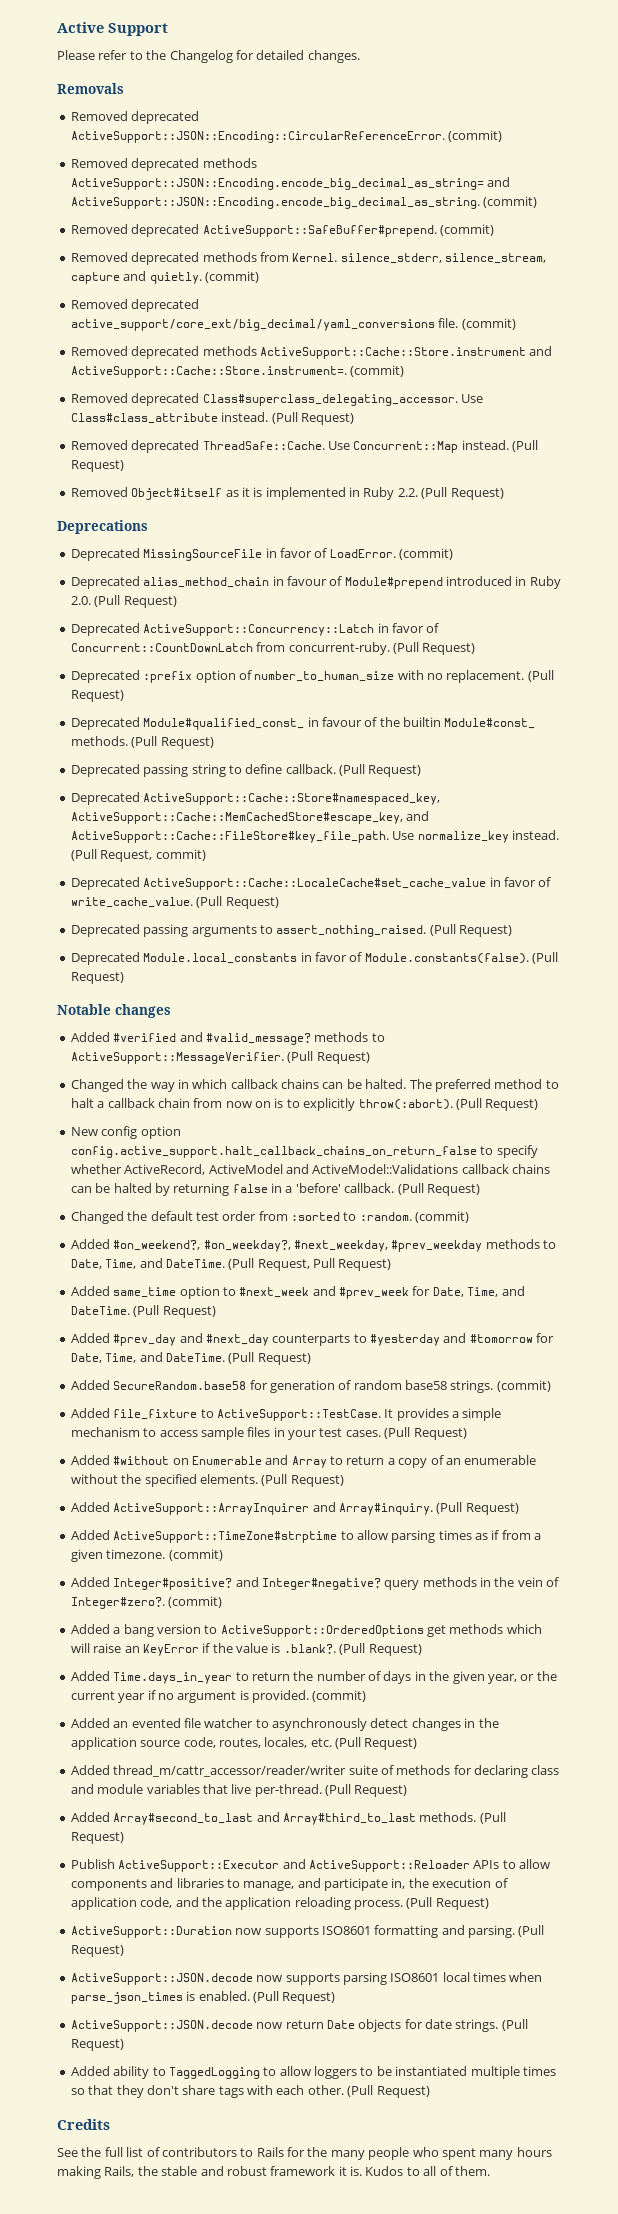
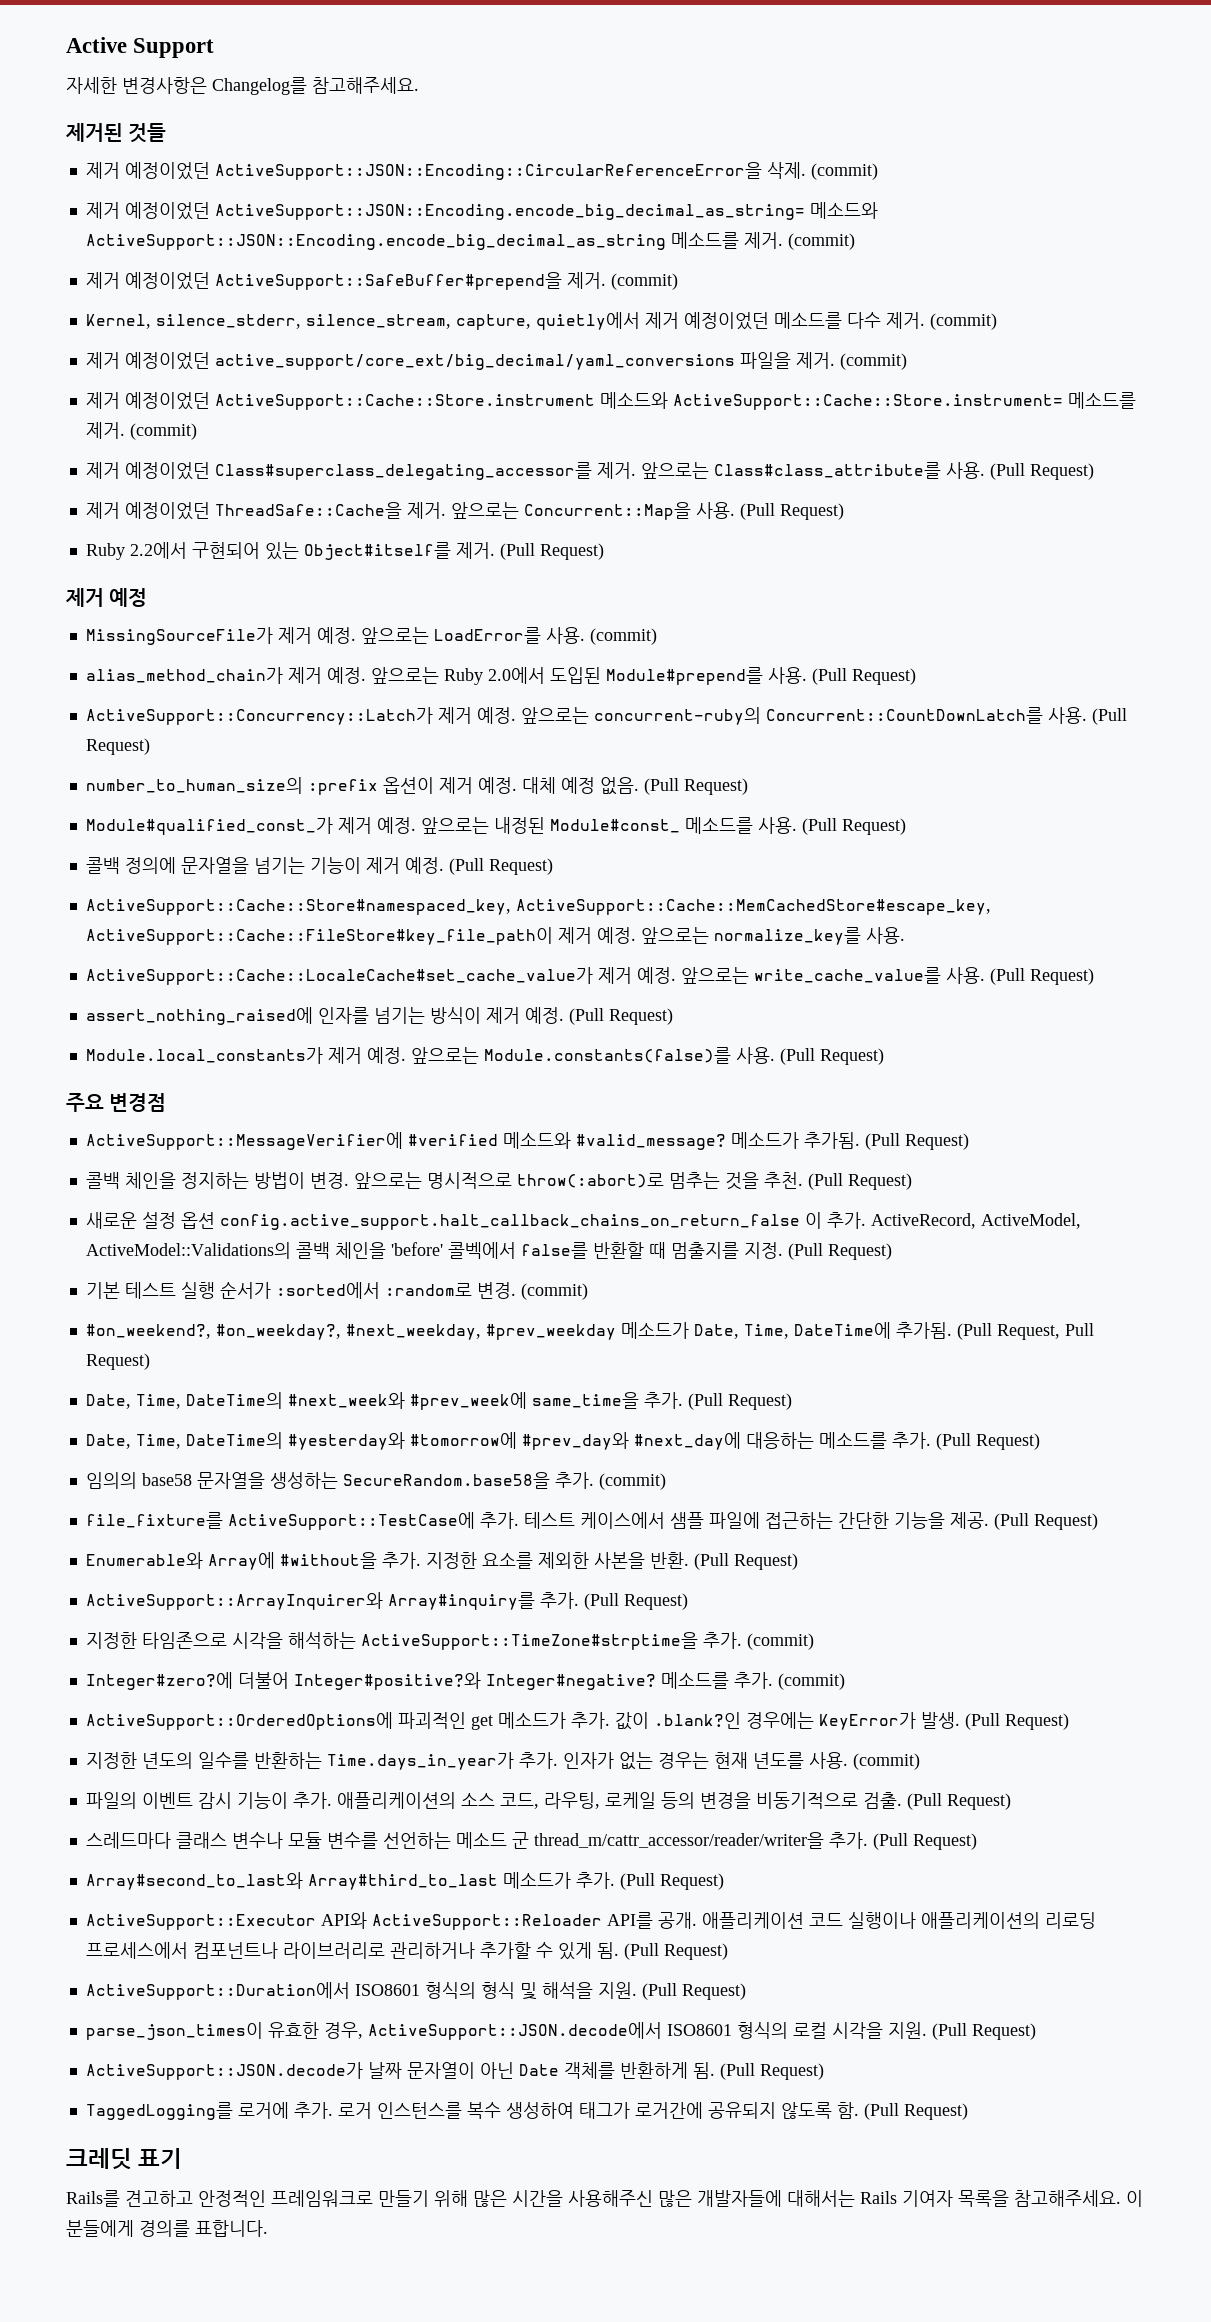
[57,50,360,63] [57,83,124,94] [70,111,200,124] [70,130,503,143] [70,158,257,171] [70,177,511,190] [70,196,538,209] [70,224,494,237] [70,252,546,265] [70,271,259,284] [70,299,200,312] [70,318,516,331] [70,346,553,359] [70,365,405,378] [70,393,483,406] [70,412,354,425] [70,440,538,453] [70,460,124,472] [70,487,504,500] [57,520,148,534] [70,548,453,561] [70,576,561,589] [70,595,177,608] [70,623,440,636] [70,642,476,655] [70,670,554,683] [70,690,124,702] [70,717,536,730] [70,736,214,749] [70,764,422,777] [70,792,140,805] Please refer to the Changelog for detailed changes. // Removals // Removed deprecated ActiveSupport::JSON::Encoding::CircularReferenceError. (commit) // Removed deprecated methods ActiveSupport::JSON::Encoding.encode_big_decimal_as_string= and ActiveSupport::JSON::Encoding.encode_big_decimal_as_string. (commit) // Removed deprecated ActiveSupport::SafeBuffer#prepend. (commit) // Removed deprecated methods from Kernel. silence_stderr, silence_stream, capture and quietly. (commit) // Removed deprecated active_support/core_ext/big_decimal/yaml_conversions file. (commit) // Removed deprecated methods ActiveSupport::Cache::Store.instrument and ActiveSupport::Cache::Store.instrument=. (commit) // Removed deprecated Class#superclass_delegating_accessor. Use Class#class_attribute instead. (Pull Request) // Removed deprecated ThreadSafe::Cache. Use Concurrent::Map instead. (Pull Request) // Removed Object#itself as it is implemented in Ruby 2.2. (Pull Request) // Deprecations // Deprecated MissingSourceFile in favor of LoadError. (commit) // Deprecated alias_method_chain in favour of Module#prepend introduced in Ruby 2.0. (Pull Request) // Deprecated ActiveSupport::Concurrency::Latch in favor of Concurrent::CountDownLatch from concurrent-ruby. (Pull Request) // Deprecated :prefix option of number_to_human_size with no replacement. (Pull Request) // Deprecated Module#qualified_const_ in favour of the builtin Module#const_ methods. (Pull Request) // Deprecated passing string to define callback. (Pull Request) // Deprecated -> [66,77,419,95] [66,123,167,143] [85,162,878,180] [85,202,878,220] [85,232,855,250] [85,272,678,290] [85,312,997,330] [85,352,907,370] [85,392,1136,410] [85,422,197,440] [85,462,1094,480] [85,502,844,520] [85,542,604,560] [66,588,148,607] [85,627,657,645] [85,667,916,685] [85,707,1127,725] [85,738,150,755] [85,777,748,795] [85,817,906,835] [85,857,553,875] 자세한 변경사항은 Changelog를 참고해주세요. // 제거된 것들 // 제거 예정이었던 ActiveSupport::JSON::Encoding::CircularReferenceError을 삭제. (commit) // 제거 예정이었던 ActiveSupport::JSON::Encoding.encode_big_decimal_as_string= 메소드와 ActiveSupport::JSON::Encoding.encode_big_decimal_as_string 메소드를 제거. (commit) // 제거 예정이었던 ActiveSupport::SafeBuffer#prepend을 제거. (commit) // Kernel, silence_stderr, silence_stream, capture, quietly에서 제거 예정이었던 메소드를 다수 제거. (commit) // 제거 예정이었던 active_support/core_ext/big_decimal/yaml_conversions 파일을 제거. (commit) // 제거 예정이었던 ActiveSupport::Cache::Store.instrument 메소드와 ActiveSupport::Cache::Store.instrument= 메소드를 제거. (commit) // 제거 예정이었던 Class#superclass_delegating_accessor를 제거. 앞으로는 Class#class_attribute를 사용. (Pull Request) // 제거 예정이었던 ThreadSafe::Cache을 제거. 앞으로는 Concurrent::Map을 사용. (Pull Request) // Ruby 2.2에서 구현되어 있는 Object#itself를 제거. (Pull Request) // 제거 예정 // MissingSourceFile가 제거 예정. 앞으로는 LoadError를 사용. (commit) // alias_method_chain가 제거 예정. 앞으로는 Ruby 2.0에서 도입된 Module#prepend를 사용. (Pull Request) // ActiveSupport::Concurrency::Latch가 제거 예정. 앞으로는 concurrent-ruby의 Concurrent::CountDownLatch를 사용. (Pull Request) // number_to_human_size의 :prefix 옵션이 제거 예정. 대체 예정 없음. (Pull Request) // Module#qualified_const_가 제거 예정. 앞으로는 내정된 Module#const_ 메소드를 사용. (Pull Request) // 콜백 정의에 문자열을 넘기는 기능이 제거 예정. (Pull Request) //
[406,811,430,821] [70,830,559,843] [70,849,206,862] [70,877,552,890] [70,896,279,909] [70,924,512,937] [70,952,558,965] [70,972,124,984] [57,1004,171,1018] [70,1032,385,1045] [70,1051,370,1064] [70,1079,559,1092] [70,1098,539,1111] [70,1126,181,1139] [70,1145,538,1158] [70,1164,550,1175] [70,1183,480,1196] [70,1211,470,1224] [70,1239,110,1249] and ActiveSupport::Cache::FileStore#key_file_path. Use normalize_key instead. (Pull Request, commit) // Deprecated ActiveSupport::Cache::LocaleCache#set_cache_value in favor of write_cache_value. (Pull Request) // Deprecated passing arguments to assert_nothing_raised. (Pull Request) // Deprecated Module.local_constants in favor of Module.constants(false). (Pull Request) // Notable changes // Added #verified and #valid_message? methods to ActiveSupport::MessageVerifier. (Pull Request) // Changed the way in which callback chains can be halted. The preferred method to halt a callback chain from now on is to explicitly throw(:abort). (Pull Request) // New config option config.active_support.halt_callback_chains_on_return_false to specify whether ActiveRecord, ActiveModel and ActiveModel::Validations callback chains can be halted by returning false in a 'before' callback. (Pull Request) // Changed the default test order from :sorted to :random. (commit) // Added -> [85,927,905,945] [85,967,1094,985] [85,1007,673,1025] [85,1047,884,1065] [66,1093,167,1112] [85,1132,969,1150] [85,1172,912,1190] [85,1212,1081,1230] [85,1242,892,1260] [85,1281,588,1300] ActiveSupport::Cache::FileStore#key_file_path이 제거 예정. 앞으로는 normalize_key를 사용. // ActiveSupport::Cache::LocaleCache#set_cache_value가 제거 예정. 앞으로는 write_cache_value를 사용. (Pull Request) // assert_nothing_raised에 인자를 넘기는 방식이 제거 예정. (Pull Request) // Module.local_constants가 제거 예정. 앞으로는 Module.constants(false)를 사용. (Pull Request) // 주요 변경점 // ActiveSupport::MessageVerifier에 #verified 메소드와 #valid_message? 메소드가 추가됨. (Pull Request) // 콜백 체인을 정지하는 방법이 변경. 앞으로는 명시적으로 throw(:abort)로 멈추는 것을 추천. (Pull Request) // 새로운 설정 옵션 config.active_support.halt_callback_chains_on_return_false 이 추가. ActiveRecord, ActiveModel, ActiveModel::Validations의 콜백 체인을 'before' 콜벡에서 false를 반환할 때 멈출지를 지정. (Pull Request) // 기본 테스트 실행 순서가 :sorted에서 :random로 변경. (commit) //
[485,1239,556,1249] [70,1258,392,1271] [70,1286,525,1299] [70,1305,216,1318] [70,1333,555,1346] [70,1352,311,1365] [70,1380,551,1393] [70,1408,502,1421] [70,1427,467,1440] [70,1455,537,1468] [70,1474,344,1487] [70,1502,519,1515] [70,1530,542,1543] [70,1549,223,1562] [70,1577,560,1590] [70,1596,223,1609] [70,1624,542,1637] [70,1643,422,1656] [70,1671,557,1684] [70,1690,367,1703] [70,1718,499,1731] [70,1737,418,1750] [70,1765,560,1778] [70,1784,408,1797] [70,1812,506,1825] [70,1832,124,1844] [70,1859,550,1872] [70,1878,508,1891] [70,1897,489,1910] [70,1925,545,1938] [70,1945,124,1957] [70,1972,543,1985] [70,1991,336,2004] [70,2019,528,2032] [70,2039,124,2051] [70,2066,556,2079] [70,2085,430,2098] [57,2119,110,2130] [57,2147,552,2160] [57,2166,490,2179] methods to Date, Time, and DateTime. (Pull Request, Pull Request) // Added same_time option to #next_week and #prev_week for Date, Time, and DateTime. (Pull Request) // Added #prev_day and #next_day counterparts to #yesterday and #tomorrow for Date, Time, and DateTime. (Pull Request) // Added SecureRandom.base58 for generation of random base58 strings. (commit) // Added file_fixture to ActiveSupport::TestCase. It provides a simple mechanism to access sample files in your test cases. (Pull Request) // Added #without on Enumerable and Array to return a copy of an enumerable without the specified elements. (Pull Request) // Added ActiveSupport::ArrayInquirer and Array#inquiry. (Pull Request) // Added ActiveSupport::TimeZone#strptime to allow parsing times as if from a given timezone. (commit) // Added Integer#positive? and Integer#negative? query methods in the vein of Integer#zero?. (commit) // Added a bang version to ActiveSupport::OrderedOptions get methods which will raise an KeyError if the value is .blank?. (Pull Request) // Added Time.days_in_year to return the number of days in the given year, or the current year if no argument is provided. (commit) // Added an evented file watcher to asynchronously detect changes in the application source code, routes, locales, etc. (Pull Request) // Added thread_m/cattr_accessor/reader/writer suite of methods for declaring class and module variables that live per-thread. (Pull Request) // Added Array#second_to_last and Array#third_to_last methods. (Pull Request) // Publish ActiveSupport::Executor and ActiveSupport::Reloader APIs to allow components and libraries to manage, and participate in, the execution of application code, and the application reloading process. (Pull Request) // ActiveSupport::Duration now supports ISO8601 formatting and parsing. (Pull Request) // ActiveSupport::JSON.decode now supports parsing ISO8601 local times when parse_json_times is enabled. (Pull Request) // ActiveSupport::JSON.decode now return Date objects for date strings. (Pull Request) // Added ability to TaggedLogging to allow loggers to be instantiated multiple times so that they don't share tags with each other. (Pull Request) // Credits // See the full list of contributors to Rails for the many people who spent many hours making Rails, the stable and robust framework it is. Kudos to all of them. -> [620,1322,1094,1340] [85,1353,150,1370] [85,1392,792,1410] [85,1432,1040,1450] [85,1472,666,1490] [85,1512,1098,1530] [85,1552,798,1570] [85,1592,688,1610] [85,1632,814,1650] [85,1672,845,1690] [85,1712,1069,1730] [85,1752,920,1770] [85,1792,1011,1810] [85,1832,977,1850] [85,1872,724,1890] [85,1912,1096,1930] [85,1942,728,1960] [85,1982,746,2000] [85,2022,1036,2040] [85,2062,824,2080] [85,2102,968,2120] [66,2148,183,2170] [66,2190,1143,2207] [66,2220,268,2237] 메소드가 Date, Time, DateTime에 추가됨. (Pull Request, Pull Request) // Date, Time, DateTime의 #next_week와 #prev_week에 same_time을 추가. (Pull Request) // Date, Time, DateTime의 #yesterday와 #tomorrow에 #prev_day와 #next_day에 대응하는 메소드를 추가. (Pull Request) // 임의의 base58 문자열을 생성하는 SecureRandom.base58을 추가. (commit) // file_fixture를 ActiveSupport::TestCase에 추가. 테스트 케이스에서 샘플 파일에 접근하는 간단한 기능을 제공. (Pull Request) // Enumerable와 Array에 #without을 추가. 지정한 요소를 제외한 사본을 반환. (Pull Request) // ActiveSupport::ArrayInquirer와 Array#inquiry를 추가. (Pull Request) // 지정한 타임존으로 시각을 해석하는 ActiveSupport::TimeZone#strptime을 추가. (commit) // Integer#zero?에 더불어 Integer#positive?와 Integer#negative? 메소드를 추가. (commit) // ActiveSupport::OrderedOptions에 파괴적인 get 메소드가 추가. 값이 .blank?인 경우에는 KeyError가 발생. (Pull Request) // 지정한 년도의 일수를 반환하는 Time.days_in_year가 추가. 인자가 없는 경우는 현재 년도를 사용. (commit) // 파일의 이벤트 감시 기능이 추가. 애플리케이션의 소스 코드, 라우팅, 로케일 등의 변경을 비동기적으로 검출. (Pull Request) // 스레드마다 클래스 변수나 모듈 변수를 선언하는 메소드 군 thread_m/cattr_accessor/reader/writer을 추가. (Pull Request) // Array#second_to_last와 Array#third_to_last 메소드가 추가. (Pull Request) // ActiveSupport::Executor API와 ActiveSupport::Reloader API를 공개. 애플리케이션 코드 실행이나 애플리케이션의 리로딩 프로세스에서 컴포넌트나 라이브러리로 관리하거나 추가할 수 있게 됨. (Pull Request) // ActiveSupport::Duration에서 ISO8601 형식의 형식 및 해석을 지원. (Pull Request) // parse_json_times이 유효한 경우, ActiveSupport::JSON.decode에서 ISO8601 형식의 로컬 시각을 지원. (Pull Request) // ActiveSupport::JSON.decode가 날짜 문자열이 아닌 Date 객체를 반환하게 됨. (Pull Request) // TaggedLogging를 로거에 추가. 로거 인스턴스를 복수 생성하여 태그가 로거간에 공유되지 않도록 함. (Pull Request) // 크레딧 표기 // Rails를 견고하고 안정적인 프레임워크로 만들기 위해 많은 시간을 사용해주신 많은 개발자들에 대해서는 Rails 기여자 목록을 참고해주세요. 이 분들에게 경의를 표합니다.

